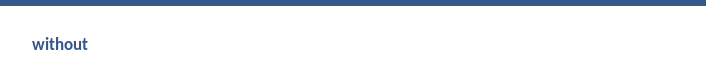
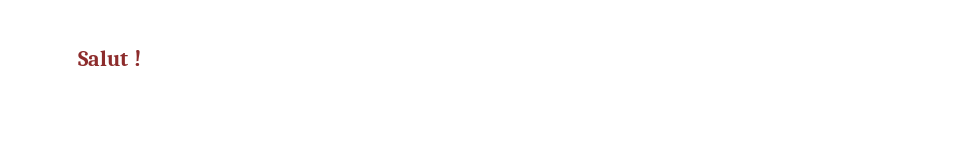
[32,37,88,50] without -> [78,50,141,66] Salut !

